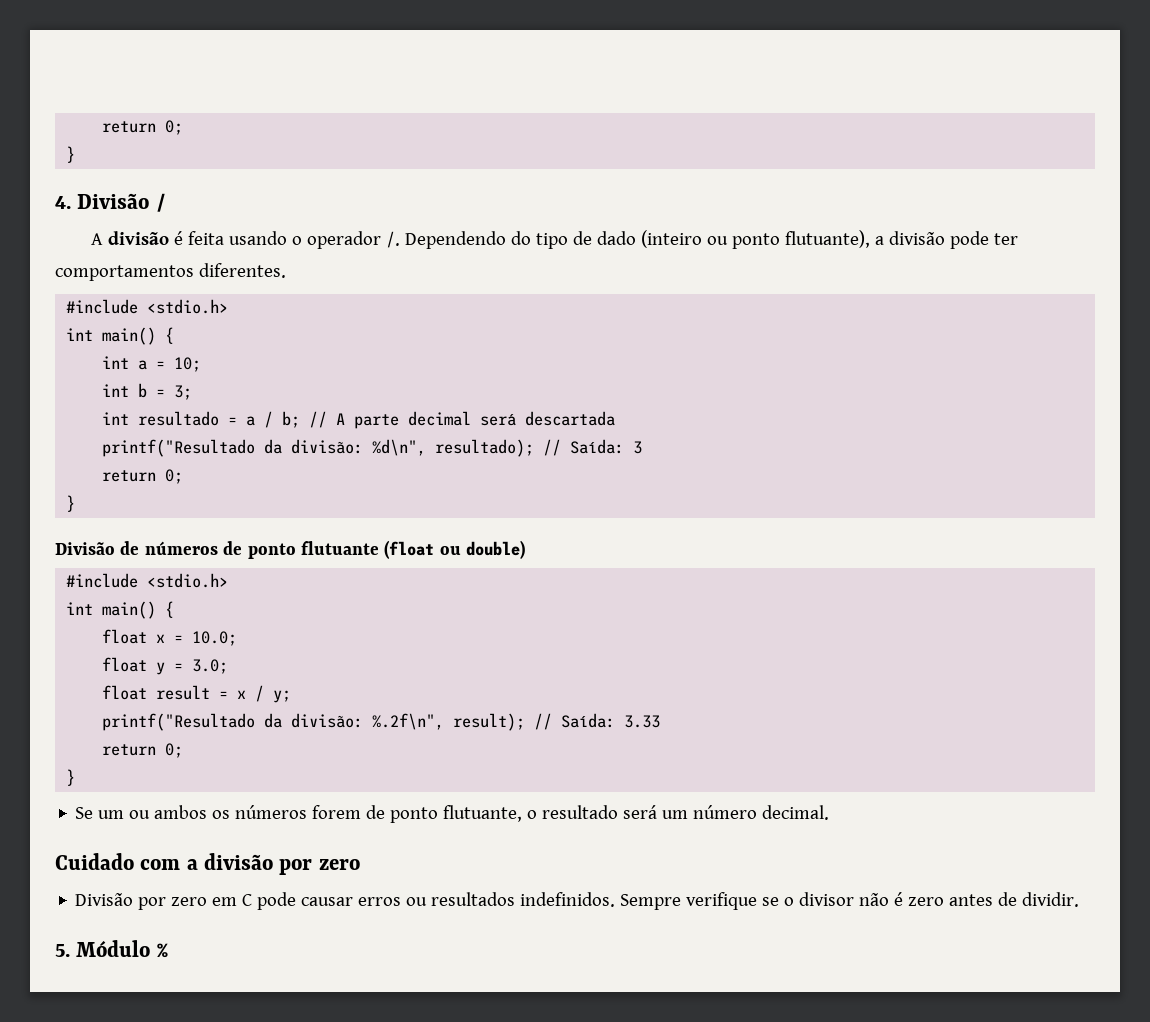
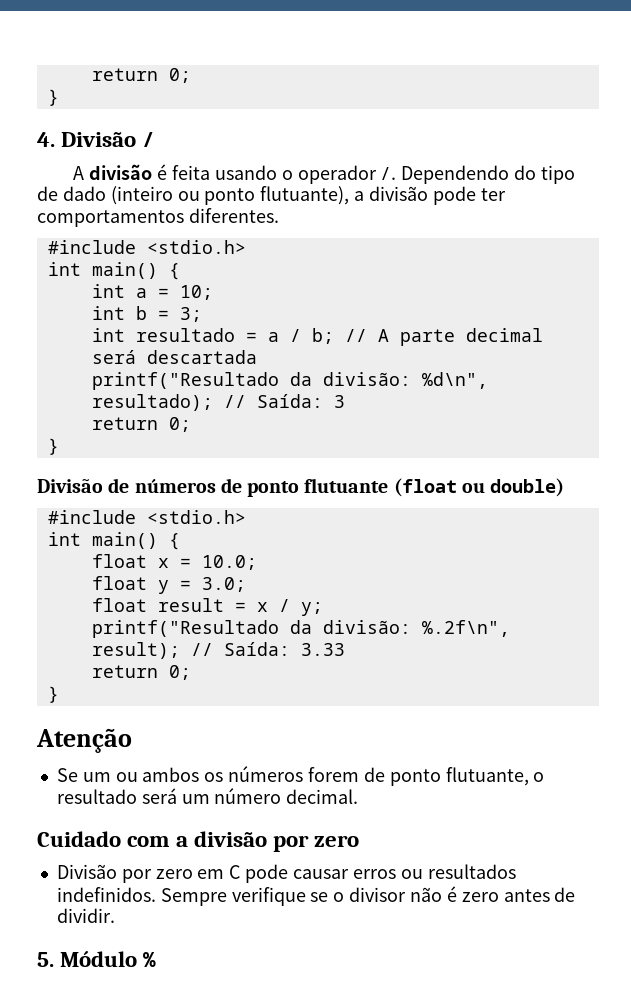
(76, 777) none -> [36,728,132,753] // Atenção

